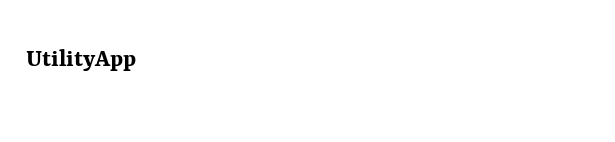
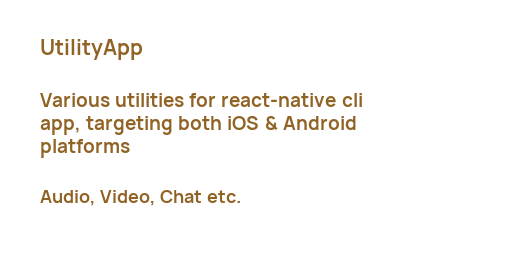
(136, 60) none -> [40,93,363,107] [40,116,357,135] [40,139,130,158] [40,190,241,206] // Various utilities for react-native cli app, targeting both iOS & Android platforms // Audio, Video, Chat etc.

